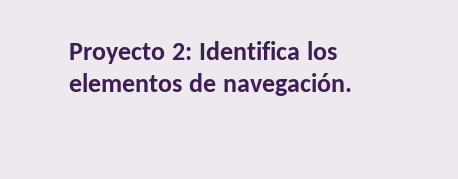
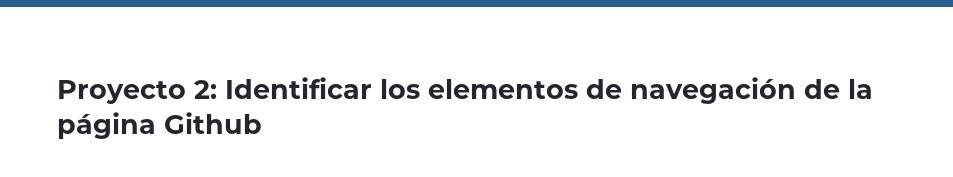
[199,41,301,60] Identifica -> [225,77,372,99] Identificar
[223,73,353,96] navegación. -> [630,77,873,104] [57,112,262,139] navegación de la página Github

